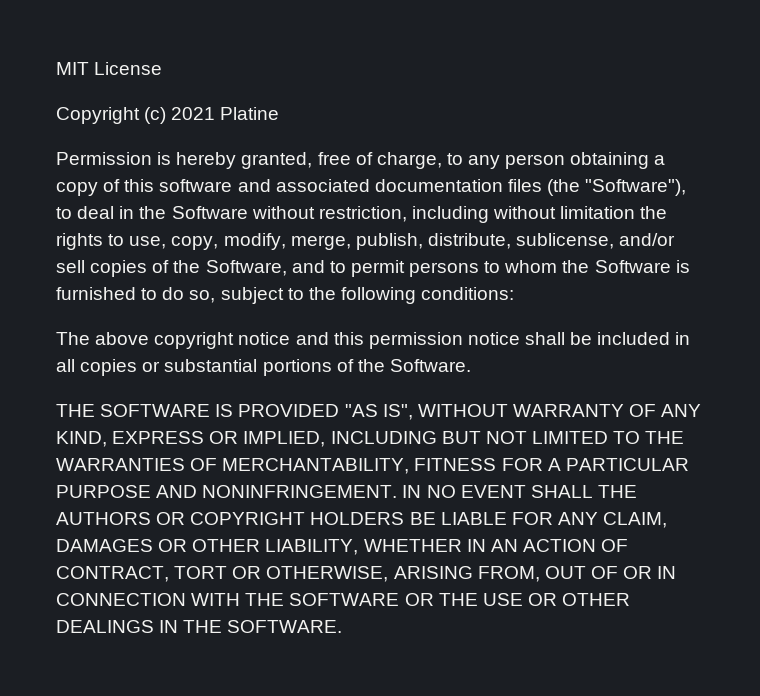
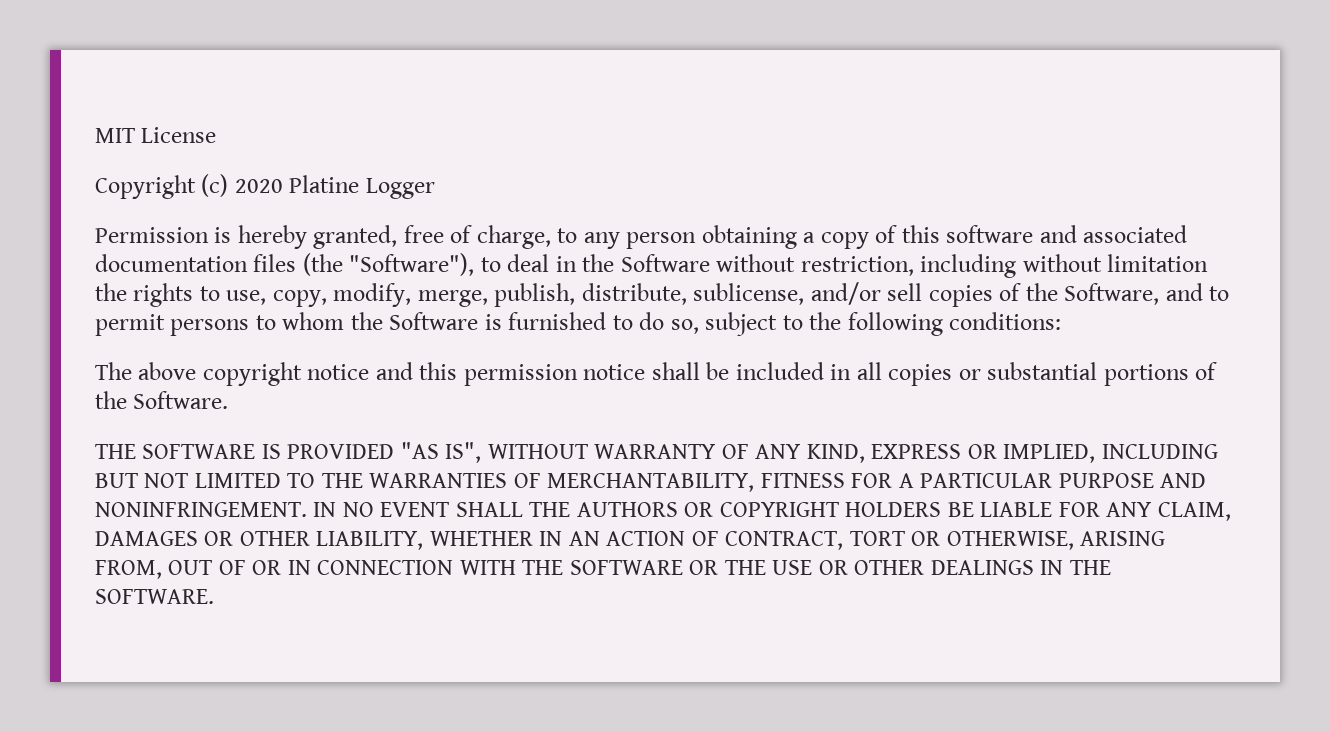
[171,107,216,120] 2021 -> [234,179,283,193] 2020
(280, 113) none -> [365,178,435,199] Logger

